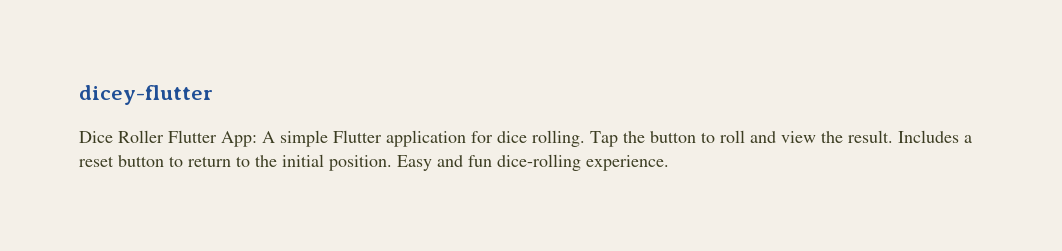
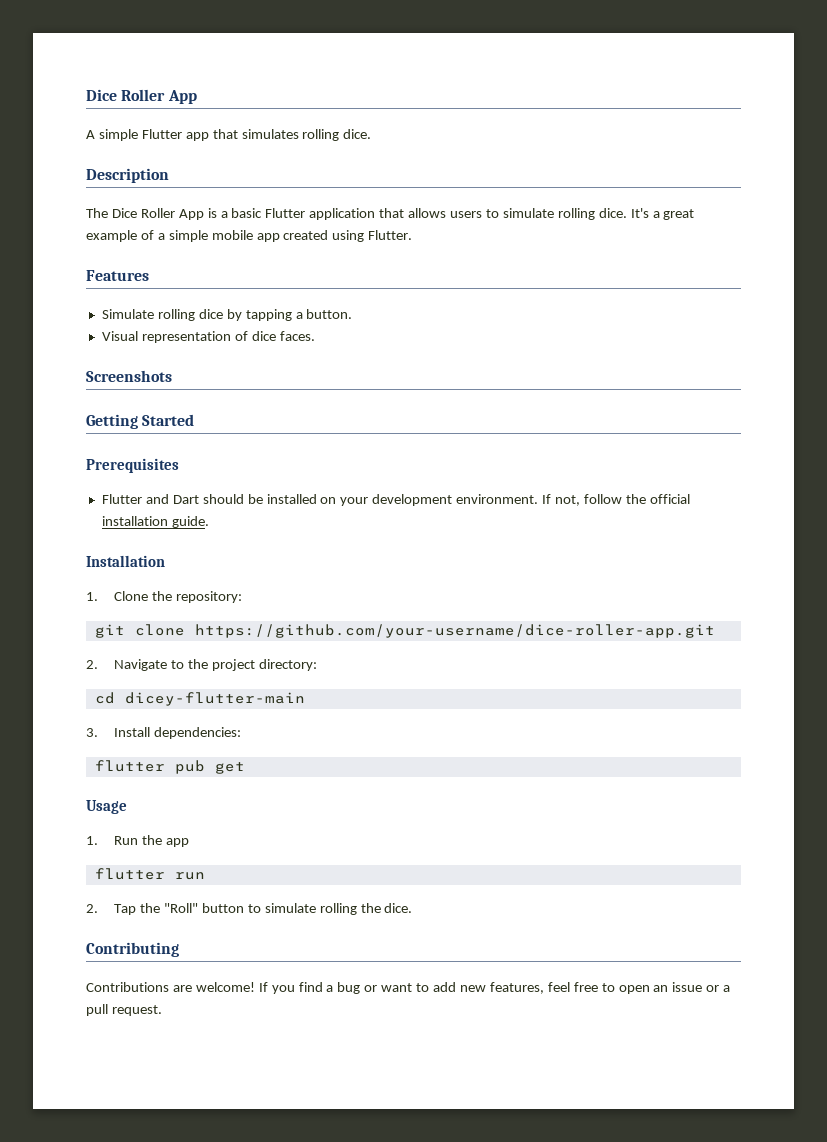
[79,85,213,105] [79,130,257,147] dicey-flutter // Dice Roller Flutter App: -> [86,89,197,104] Dice Roller App //
[386,130,585,147] application for dice rolling. -> [185,129,372,141] [86,168,169,183] [86,208,695,220] [86,230,413,242] [86,270,149,281] [101,309,353,321] [101,331,315,343] [86,370,172,382] [86,414,195,429] [86,458,179,473] [101,494,690,506] [101,516,209,528] [86,555,165,567] [86,591,242,603] [94,624,715,638] [86,659,317,671] [94,692,305,706] [86,727,242,739] [94,760,245,774] [86,800,127,814] [86,835,189,847] [94,868,205,880] [86,904,98,913] app that simulates rolling dice. // Description // The Dice Roller App is a basic Flutter application that allows users to simulate rolling dice. It's a great example of a simple mobile app created using Flutter. // Features // Simulate rolling dice by tapping a button. // Visual representation of dice faces. // Screenshots // Getting Started // Prerequisites // Flutter and Dart should be installed on your development environment. If not, follow the official installation guide. // Installation // 1. Clone the repository: // git clone https://github.com/your-username/dice-roller-app.git // 2. Navigate to the project directory: // cd dicey-flutter-main // 3. Install dependencies: // flutter pub get // Usage // 1. Run the app // flutter run // 2.
[650,130,972,143] [79,154,669,171] button to roll and view the result. Includes a reset button to return to the initial position. Easy and fun dice-rolling experience. -> [163,903,413,915] [86,942,179,957] [86,982,731,994] [86,1004,162,1016] "Roll" button to simulate rolling the dice. // Contributing // Contributions are welcome! If you find a bug or want to add new features, feel free to open an issue or a pull request.

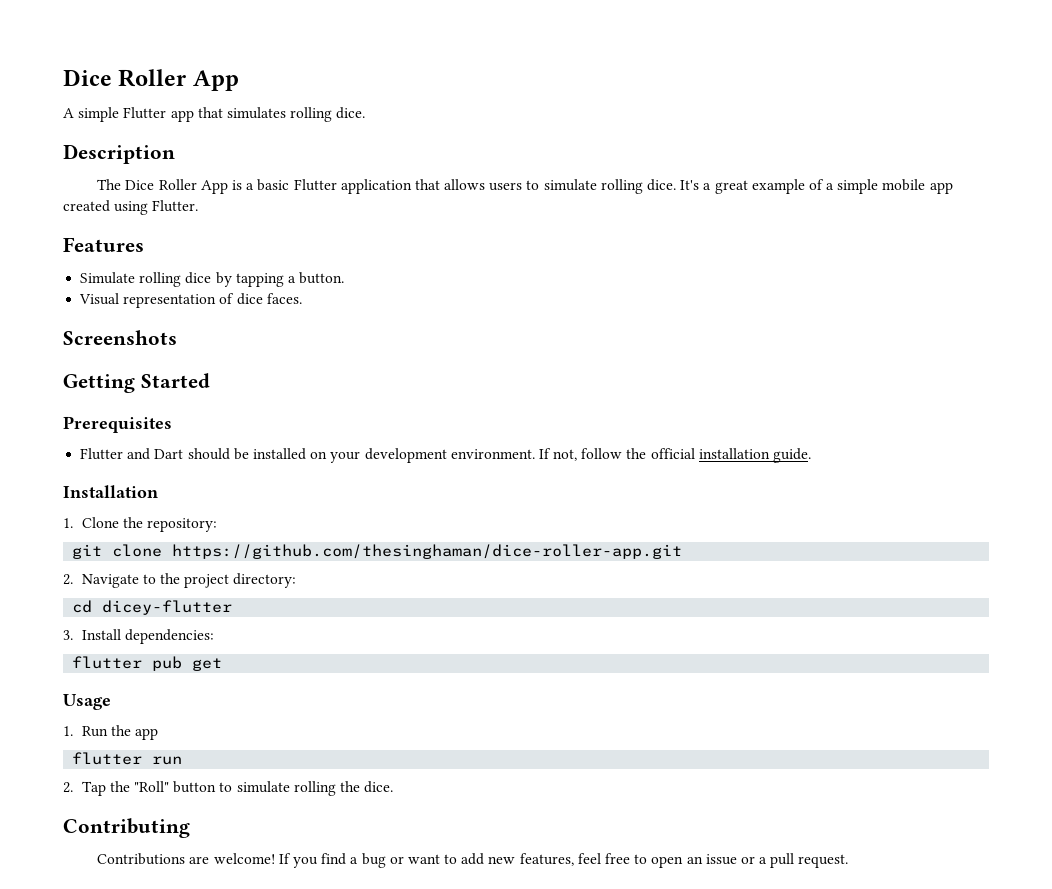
[194,624,715,638] https://github.com/your-username/dice-roller-app.git -> [172,544,683,559] https://github.com/thesinghaman/dice-roller-app.git
[124,692,305,706] dicey-flutter-main -> [102,600,233,615] dicey-flutter

